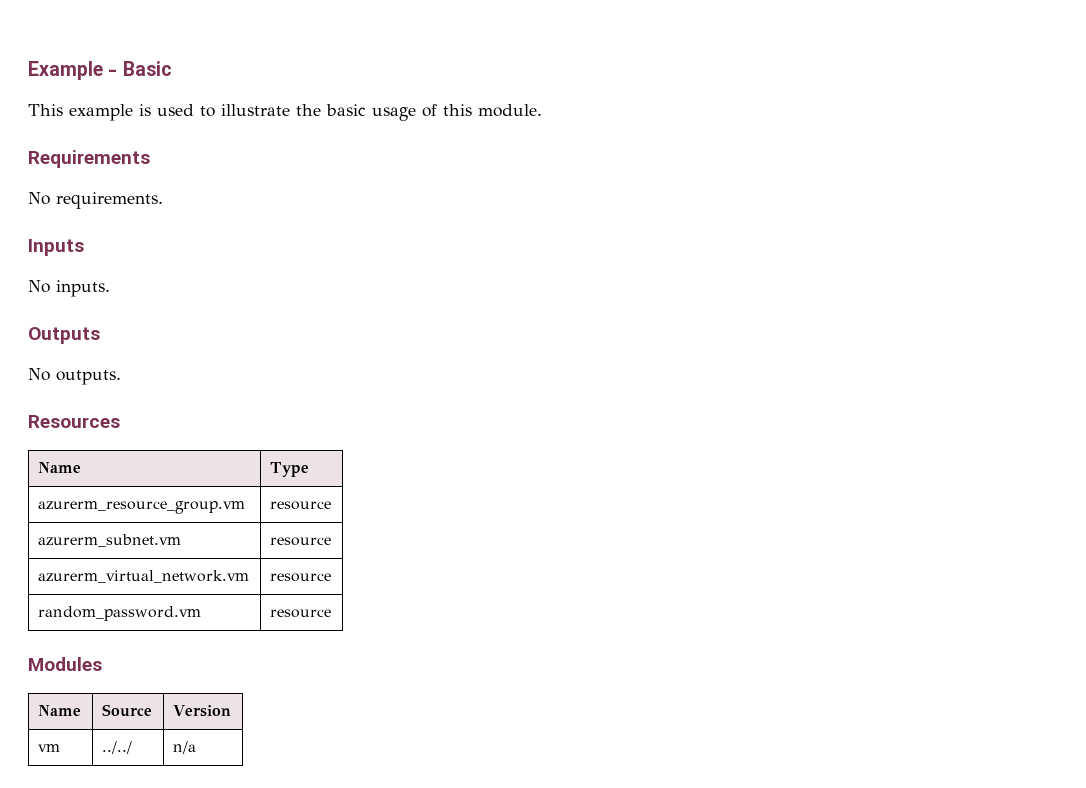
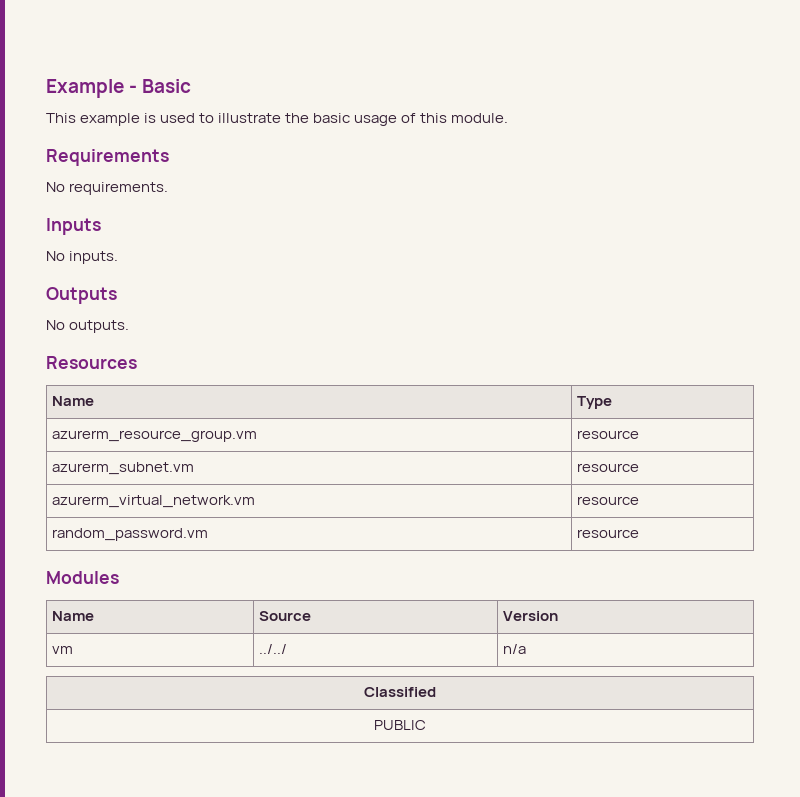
(197, 747) none -> [364,687,436,697] [374,720,426,730] // Classified // PUBLIC

